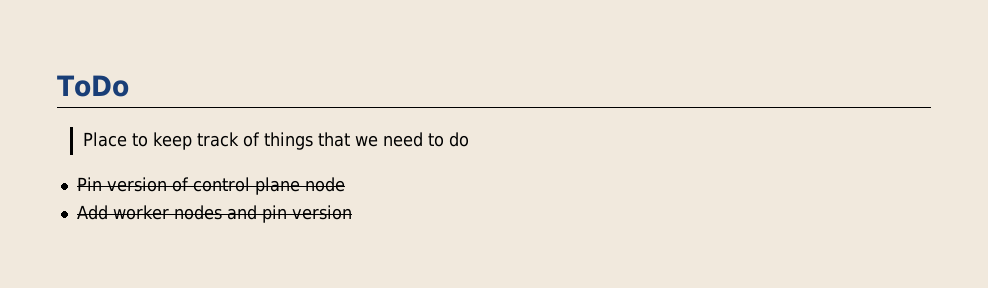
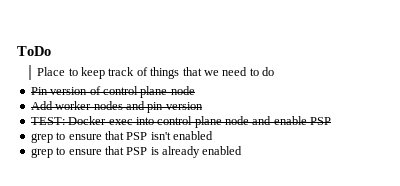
(352, 212) none -> [30,116,332,128] [30,131,213,143] [30,146,243,158] // TEST: Docker exec into control plane node and enable PSP // grep to ensure that PSP isn't enabled // grep to ensure that PSP is already enabled

